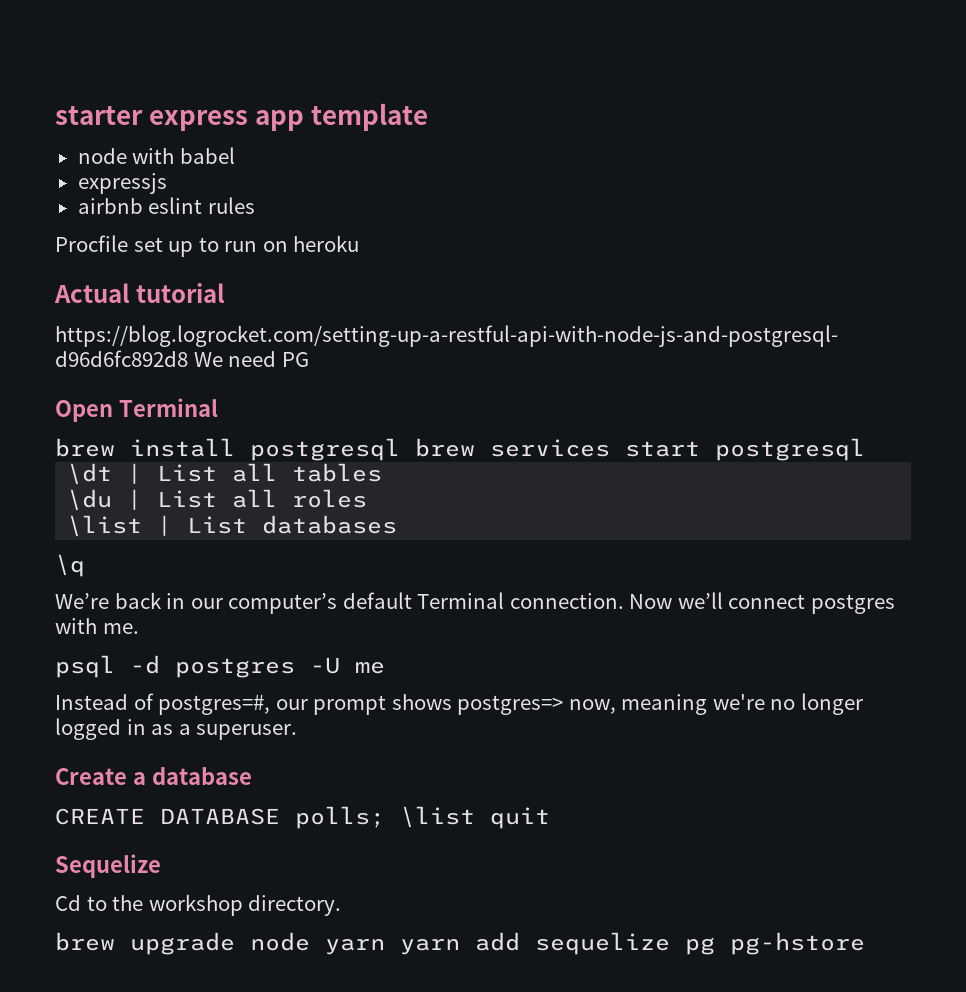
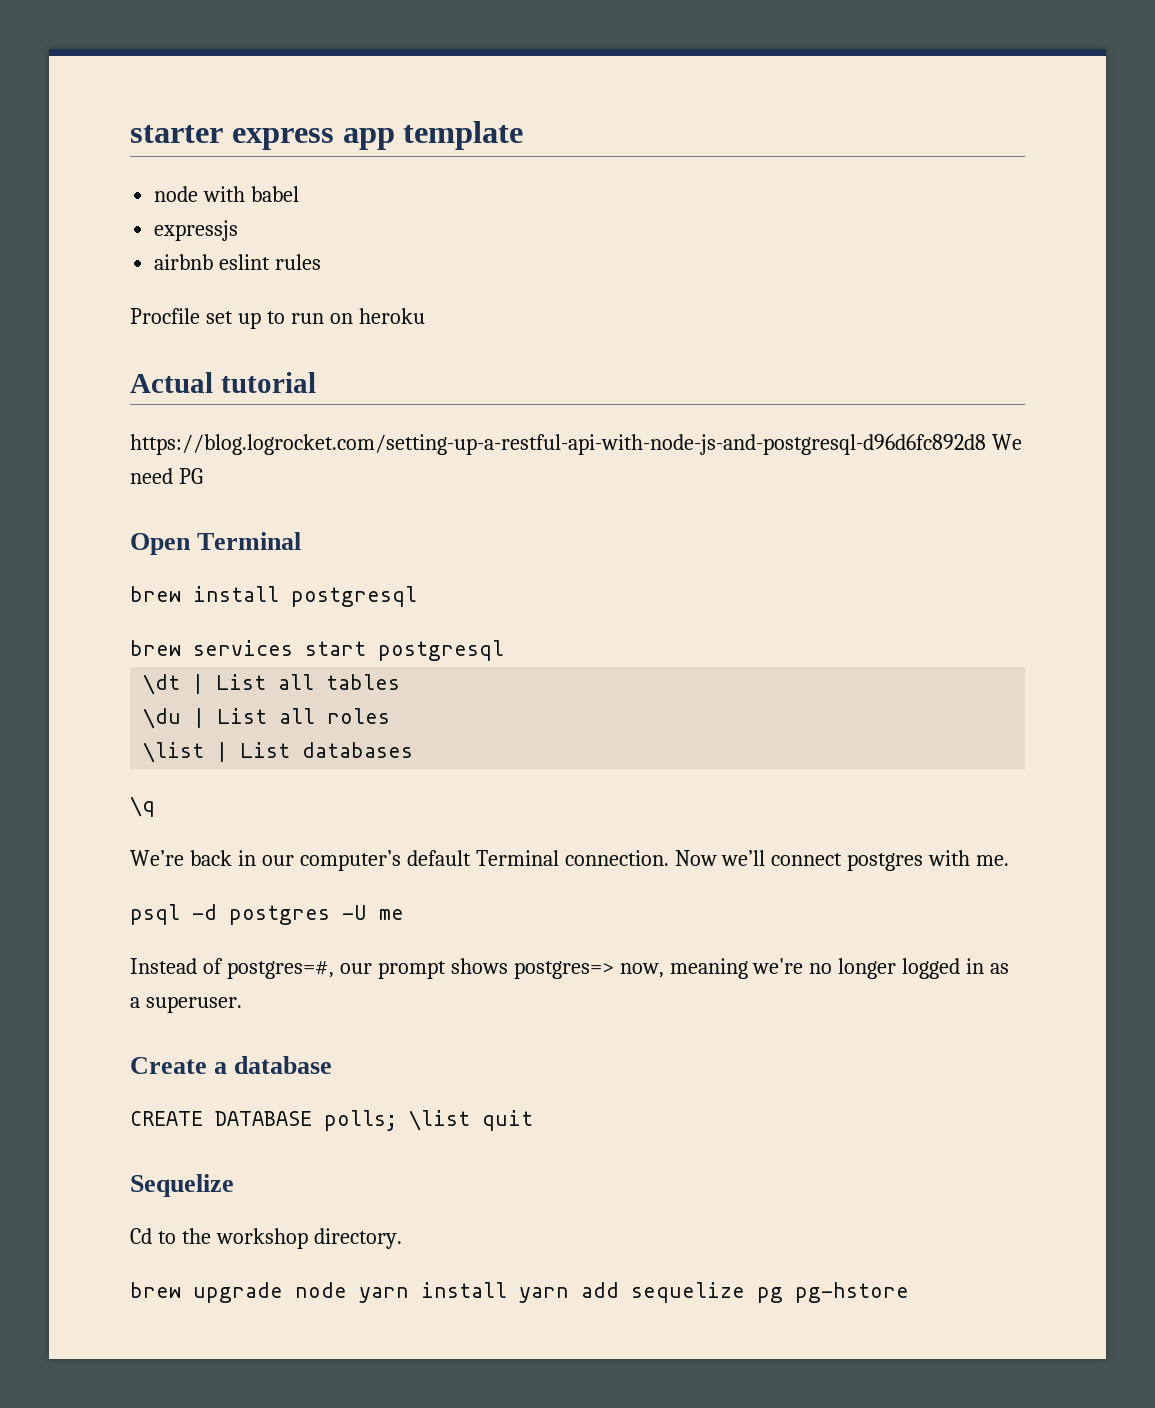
(400, 449) none -> (417, 596) //
(385, 946) none -> [421,1282,507,1298] install

